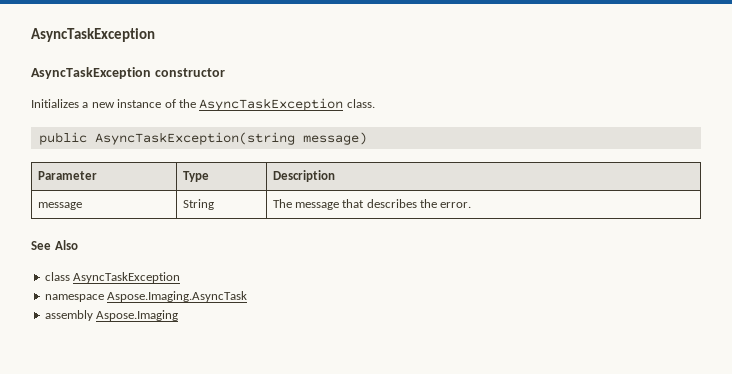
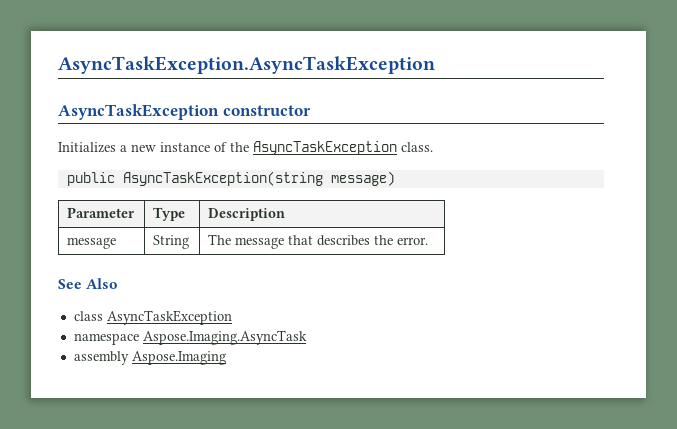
[31,28,155,42] AsyncTaskException -> [58,56,435,74] AsyncTaskException.AsyncTaskException

